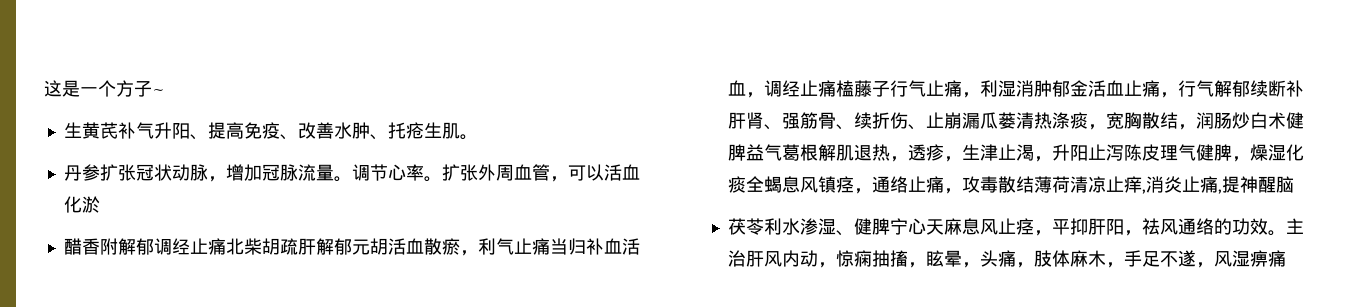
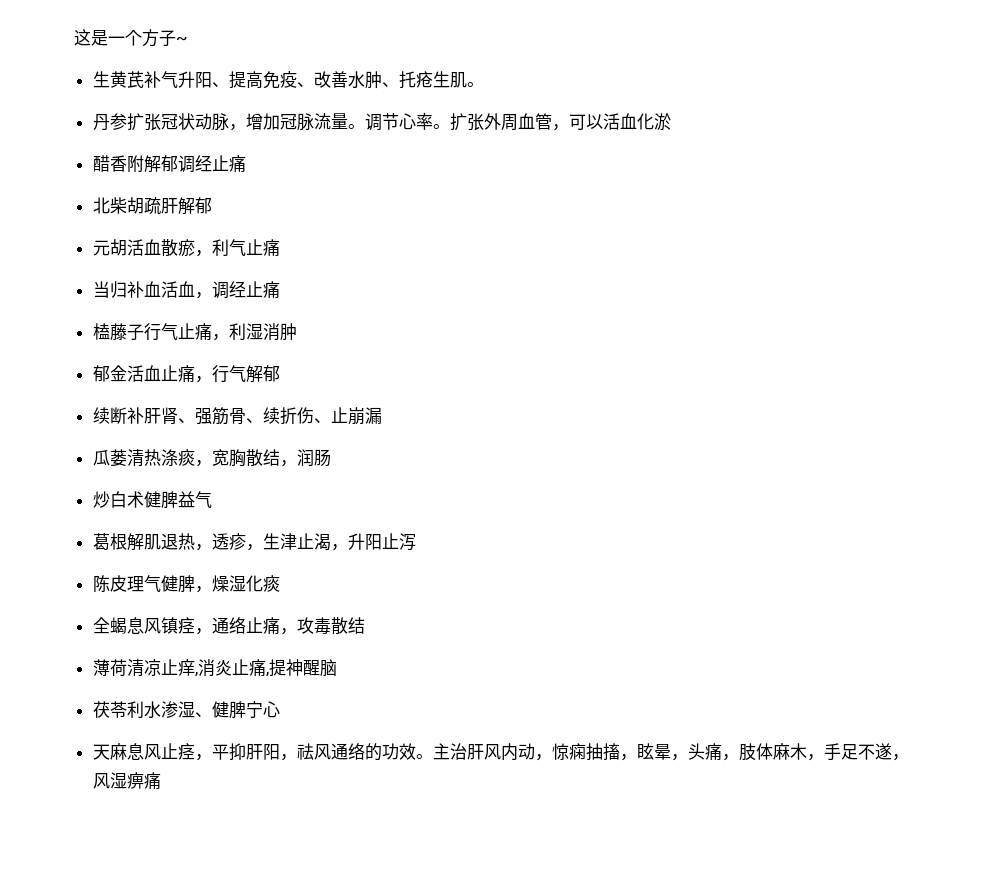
(226, 246) none -> (246, 163) //
(352, 246) none -> (212, 205) //
(550, 246) none -> (280, 247) //
(836, 88) none -> (280, 289) //
(1052, 88) none -> (297, 332) //
(1250, 88) none -> (280, 373) //
(980, 120) none -> (382, 415) //
(1232, 120) none -> (331, 458) //
(782, 152) none -> (212, 499) //
(1124, 152) none -> (416, 542) //
(746, 184) none -> (280, 583) //
(1034, 184) none -> (365, 625) //
(926, 226) none -> (280, 709) //

